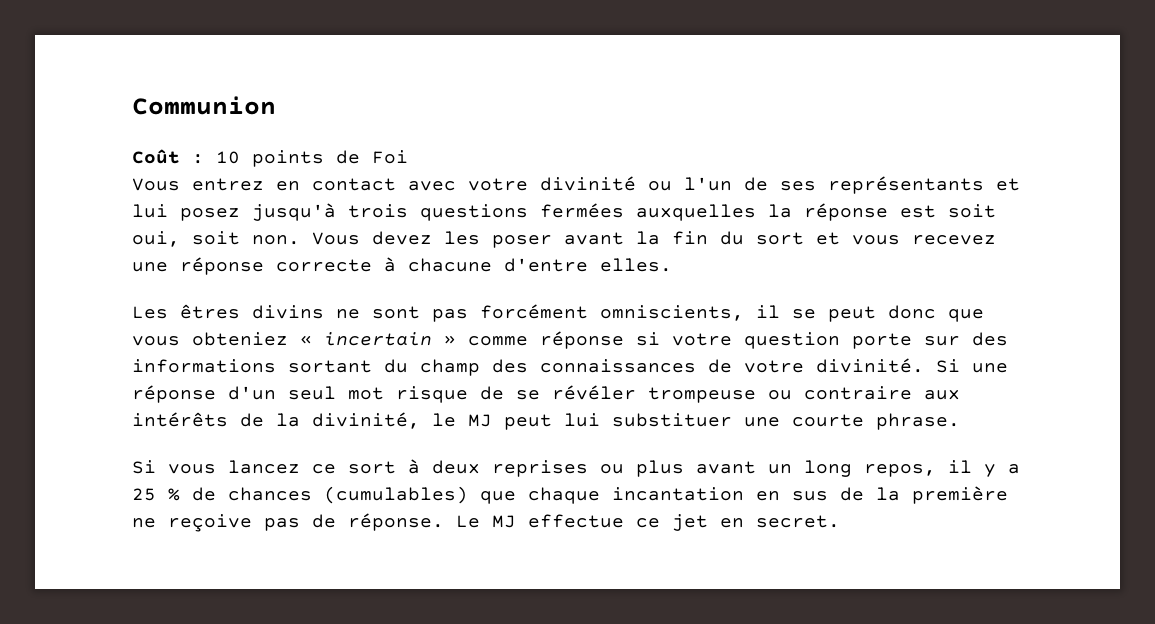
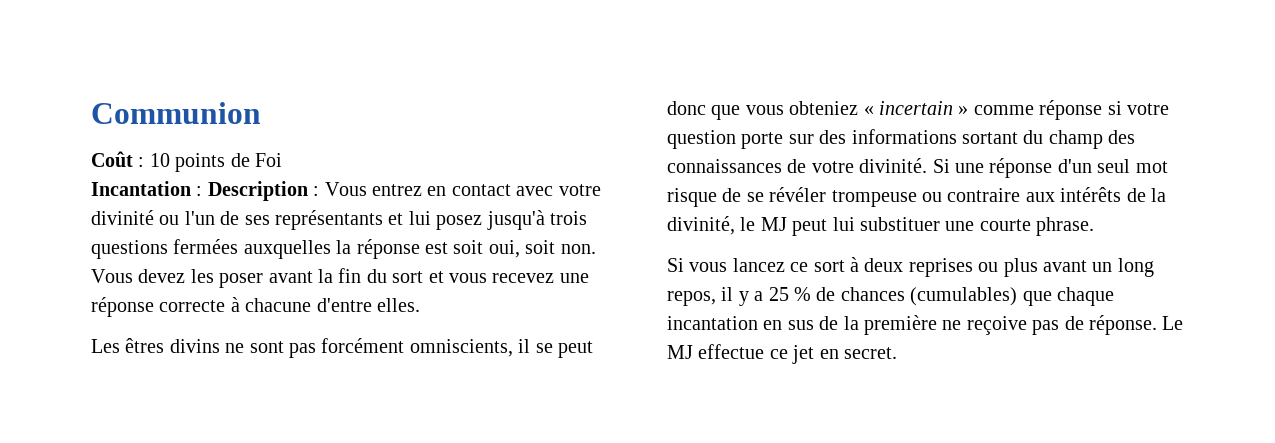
(408, 157) none -> [91,181,320,201] Incantation : Description :

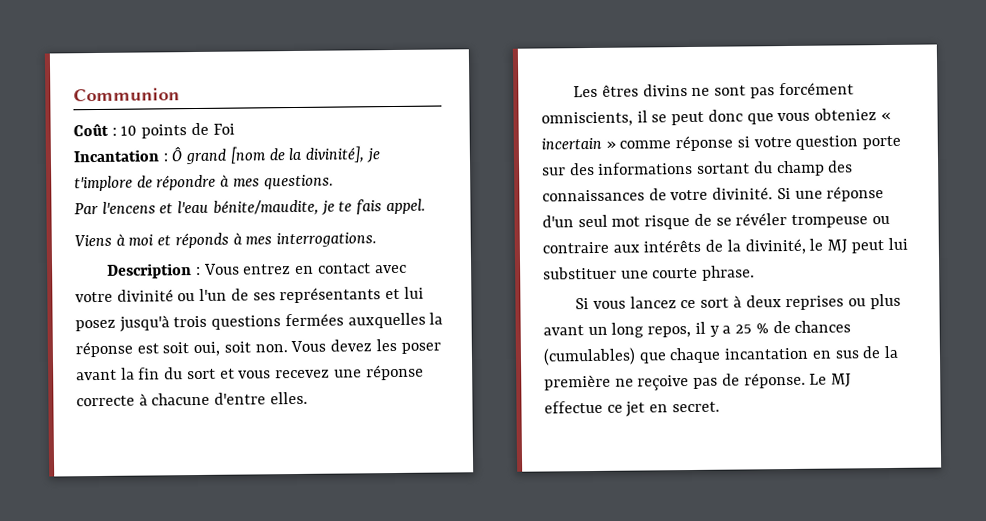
(203, 191) none -> [171,146,380,165] [74,174,334,192] [74,198,426,216] [74,232,378,249] Ô grand [nom de la divinité], je t'implore de répondre à mes questions. // Par l'encens et l'eau bénite/maudite, je te fais appel. // Viens à moi et réponds à mes interrogations. //

